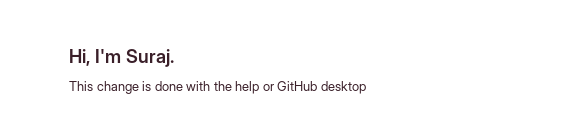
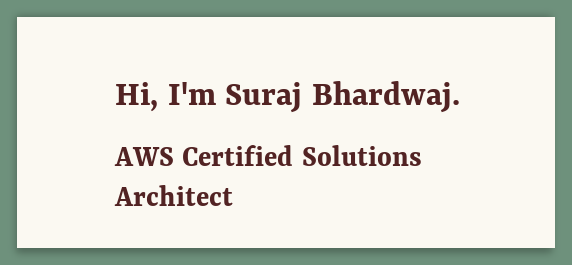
[125,49,174,67] [69,81,366,94] Suraj. // This change is done with the help or GitHub desktop -> [225,81,461,113] [114,145,422,166] [114,185,233,206] Suraj Bhardwaj. // AWS Certified Solutions Architect

